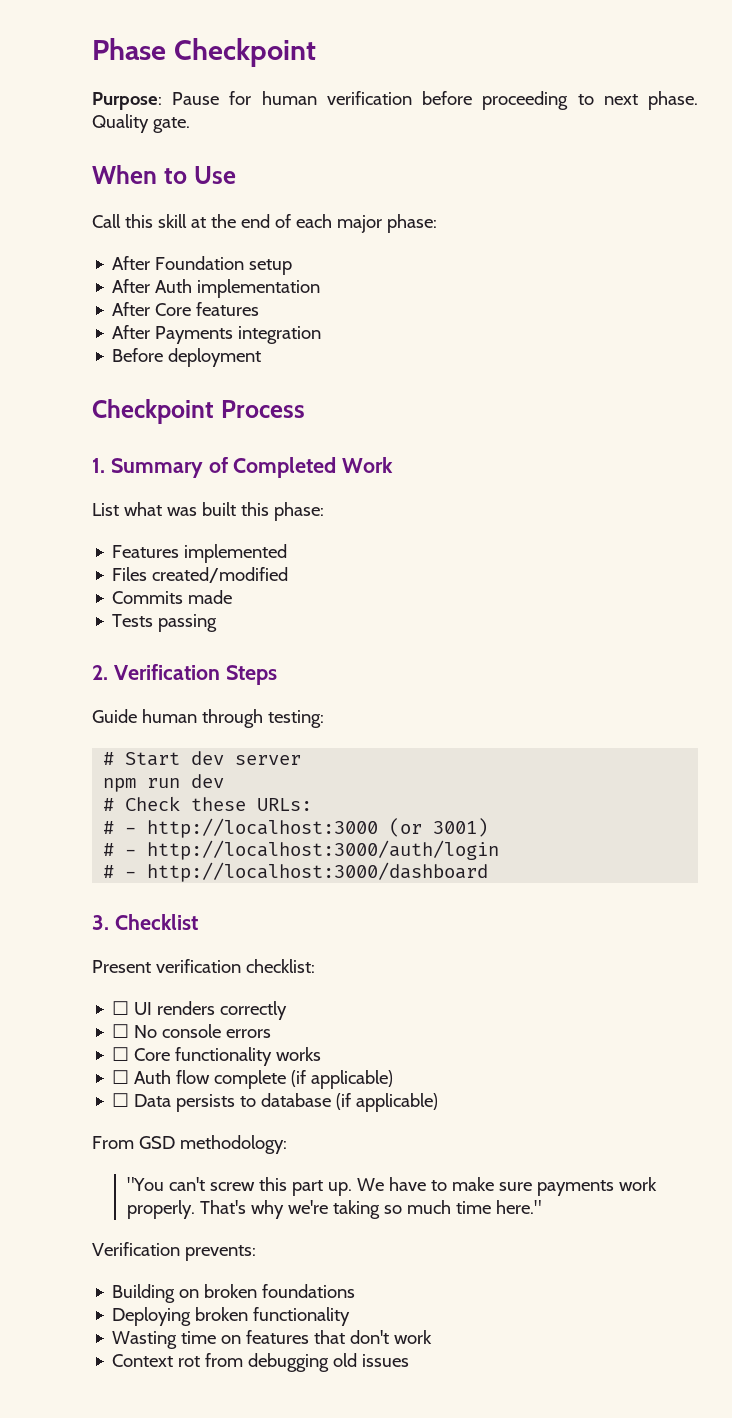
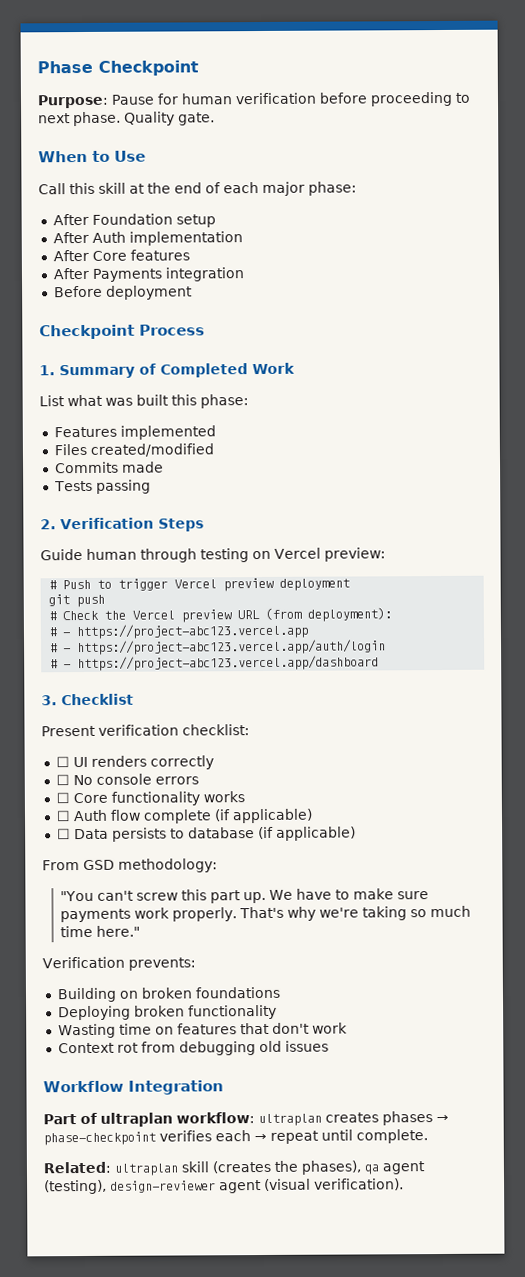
[267,710,324,728] [103,751,302,766] [103,774,225,792] [103,796,313,811] [103,818,489,838] [103,840,500,860] [103,862,489,882] testing: // # Start dev server // npm run dev // # Check these URLs: // # - http://localhost:3000 (or 3001) // # - http://localhost:3000/auth/login // # - http://localhost:3000/dashboard -> [200,547,386,563] [48,577,351,592] [48,594,106,608] [48,607,393,623] [48,623,309,640] [49,639,387,656] [49,655,380,672] testing on Vercel preview: // # Push to trigger Vercel preview deployment // git push // # Check the Vercel preview URL (from deployment): // # - https://project-abc123.vercel.app // # - https://project-abc123.vercel.app/auth/login // # - https://project-abc123.vercel.app/dashboard
(410, 1360) none -> [43,1080,224,1095] [43,1111,449,1127] [43,1129,428,1146] [43,1160,425,1176] [44,1178,404,1195] // Workflow Integration // Part of ultraplan workflow: ultraplan creates phases → phase-checkpoint verifies each → repeat until complete. // Related: ultraplan skill (creates the phases), qa agent (testing), design-reviewer agent (visual verification).

